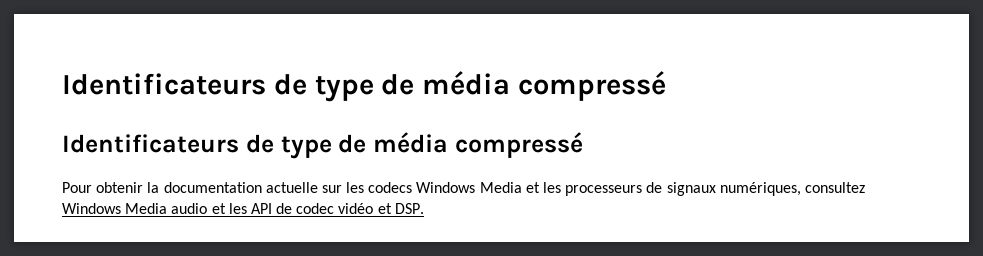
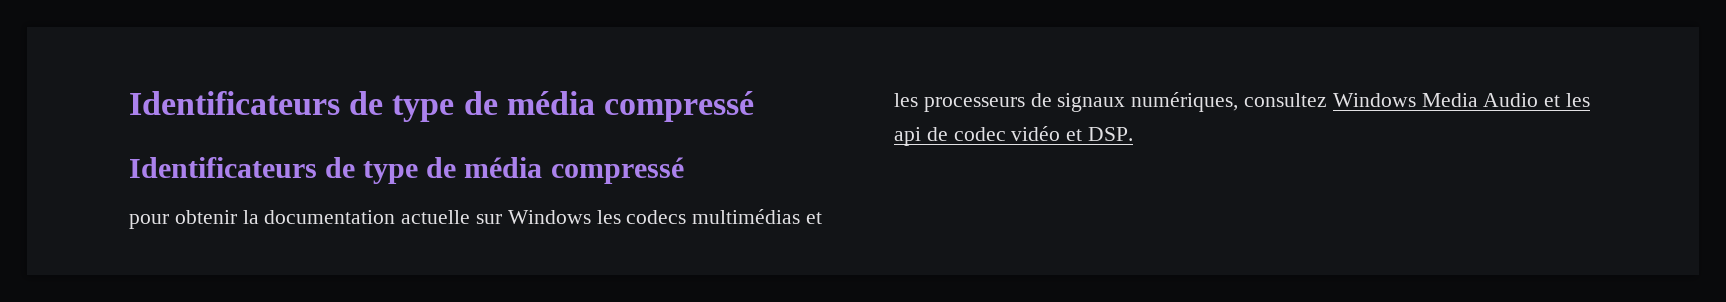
[62,182,92,193] Pour -> [129,214,169,229] pour
(342, 189) none -> [507,210,591,224] Windows
[416,182,522,193] Windows Media -> [692,209,801,224] multimédias
[171,203,272,214] audio et les API -> [1483,93,1591,107] [894,127,921,146] Audio et les api

